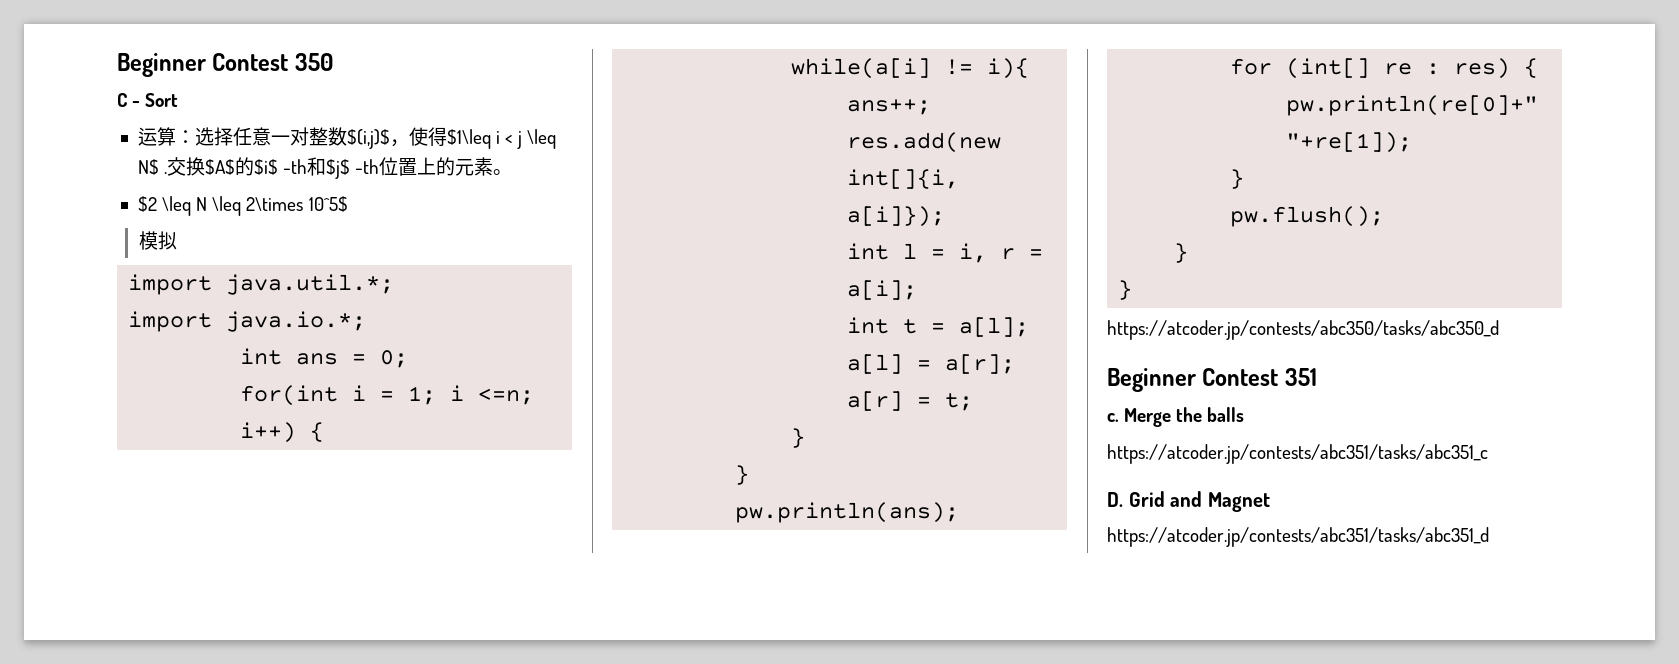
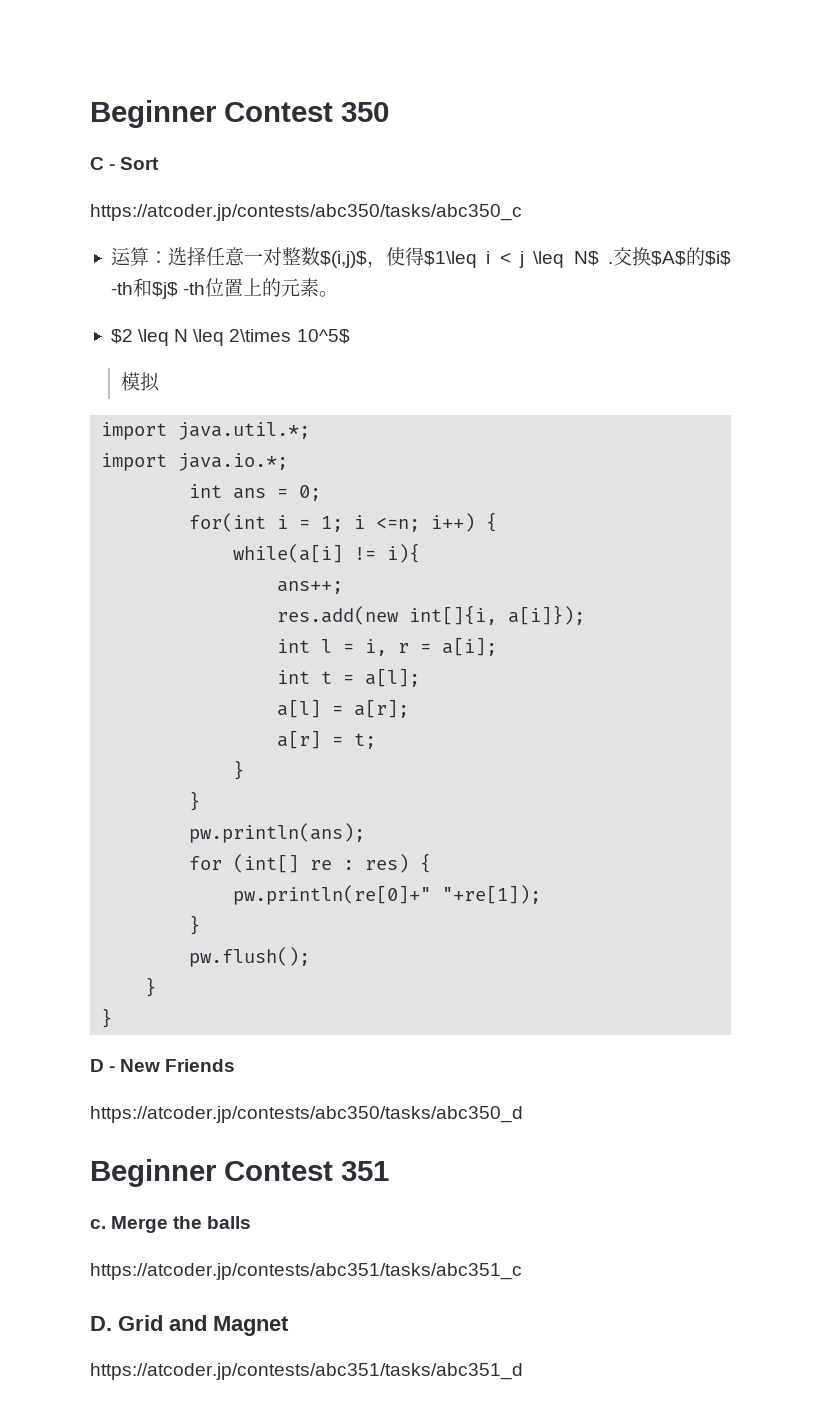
(179, 100) none -> [90,204,522,221] // https://atcoder.jp/contests/abc350/tasks/abc350_c
(1133, 290) none -> [90,1059,236,1072] // D - New Friends

